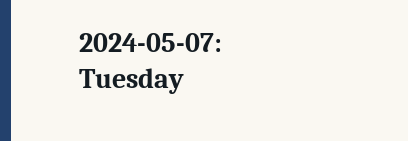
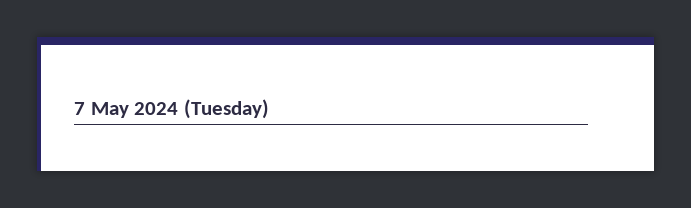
[79,33,222,52] [79,68,184,94] 2024-05-07: Tuesday -> [74,99,270,119] 7 May 2024 (Tuesday)

